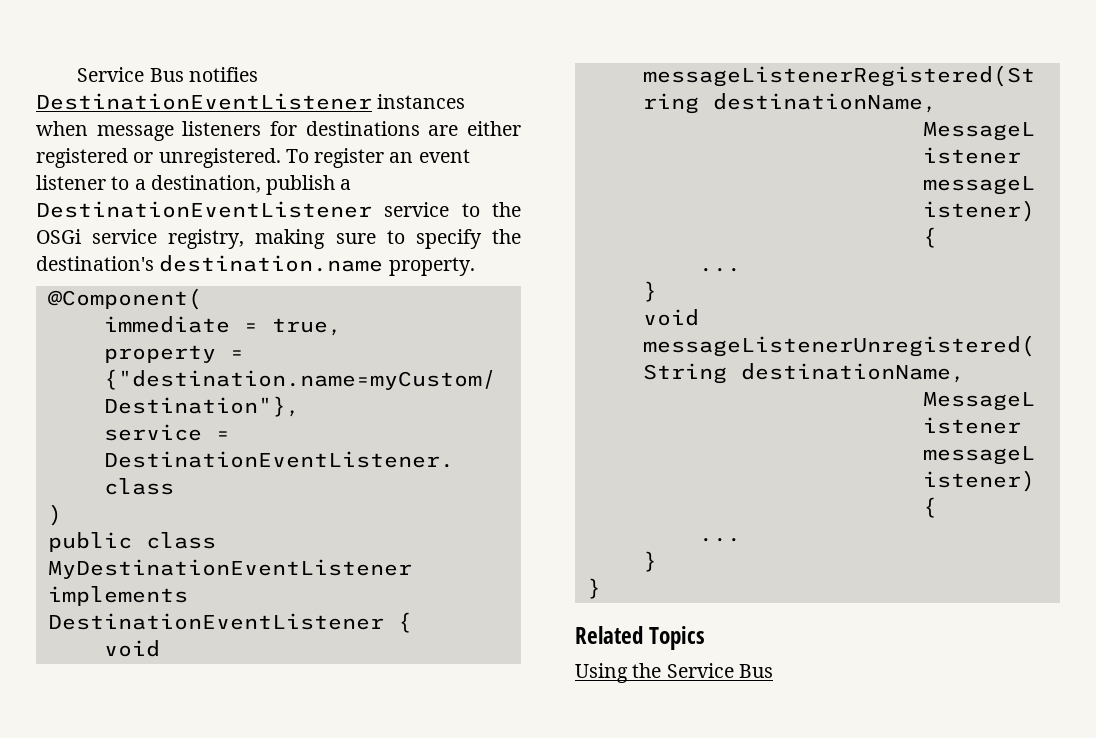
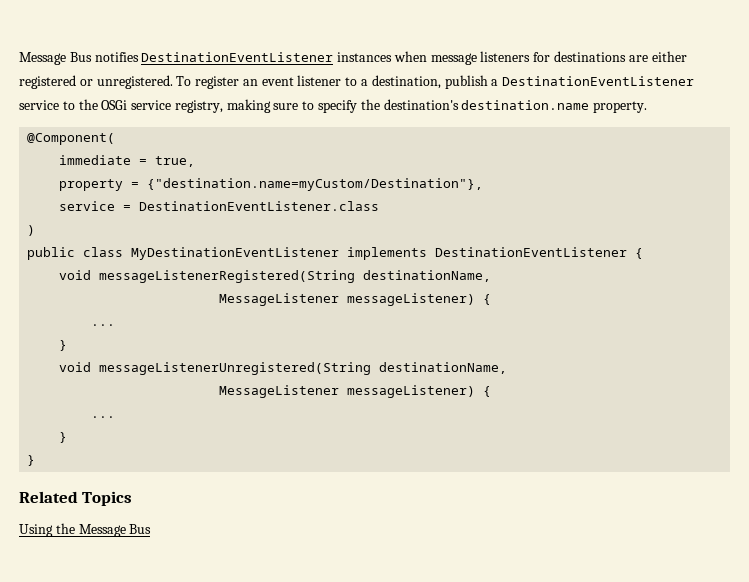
[77,67,145,82] Service -> [19,52,66,65] Message
[666,663,734,678] Service -> [78,524,126,537] Message

